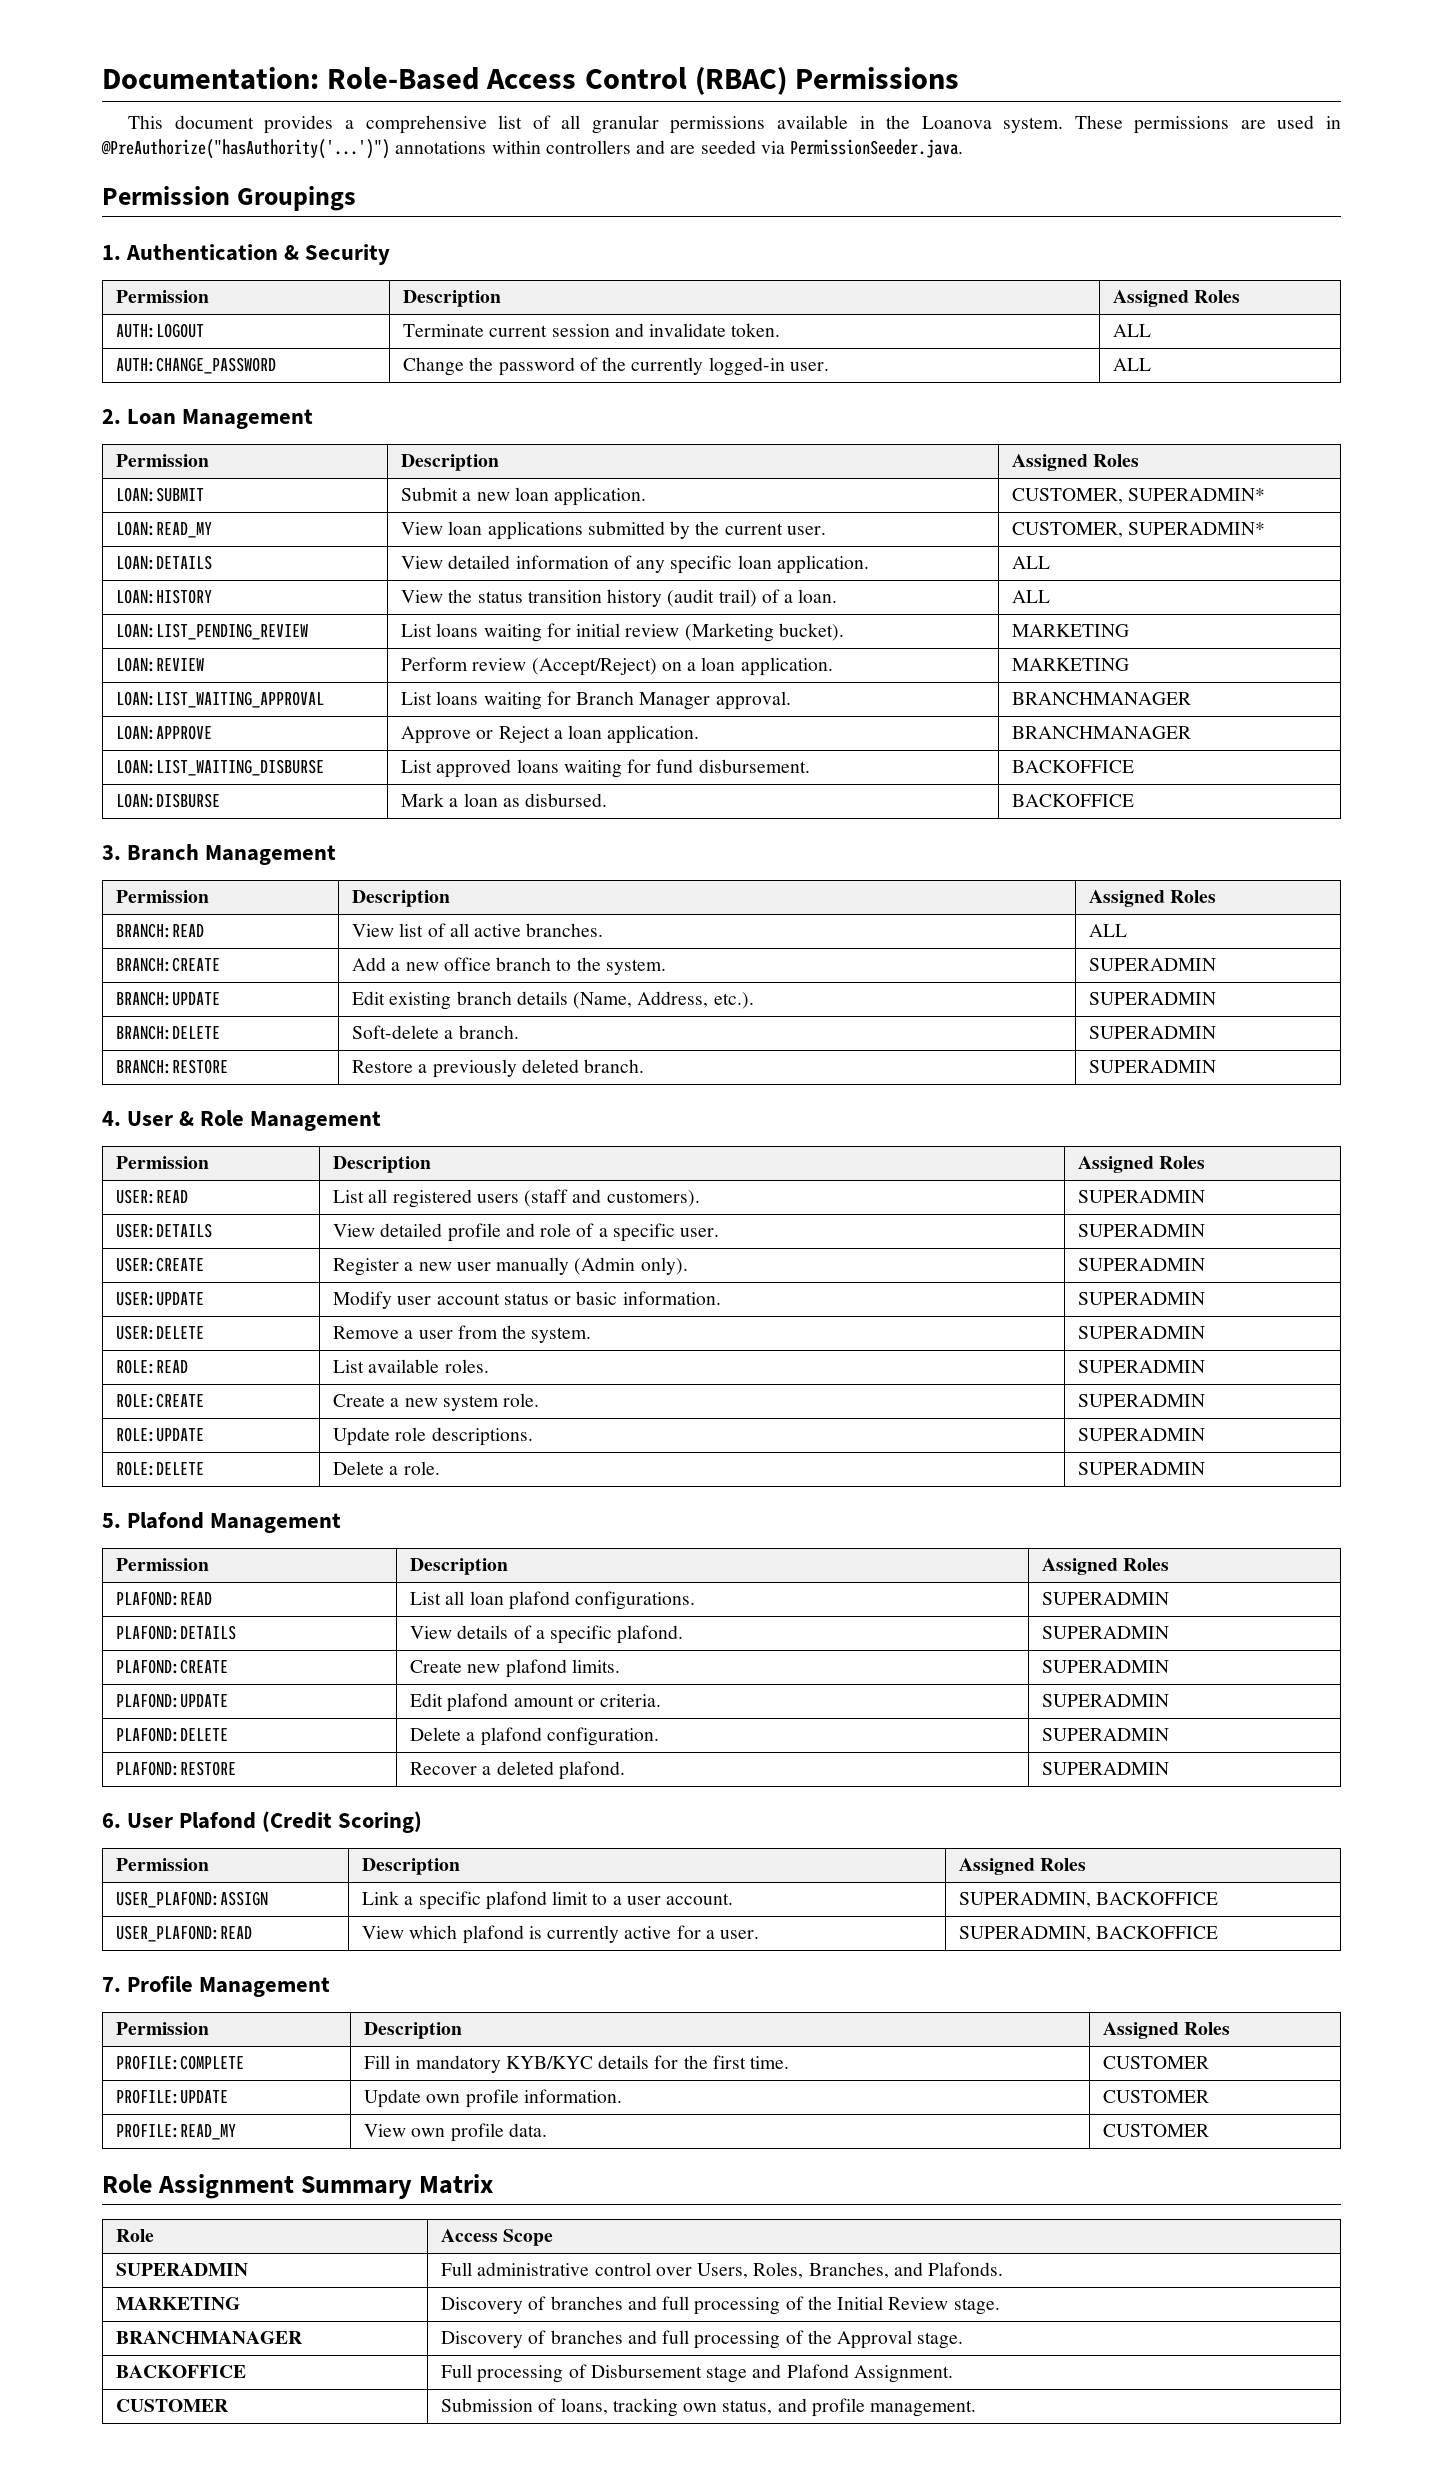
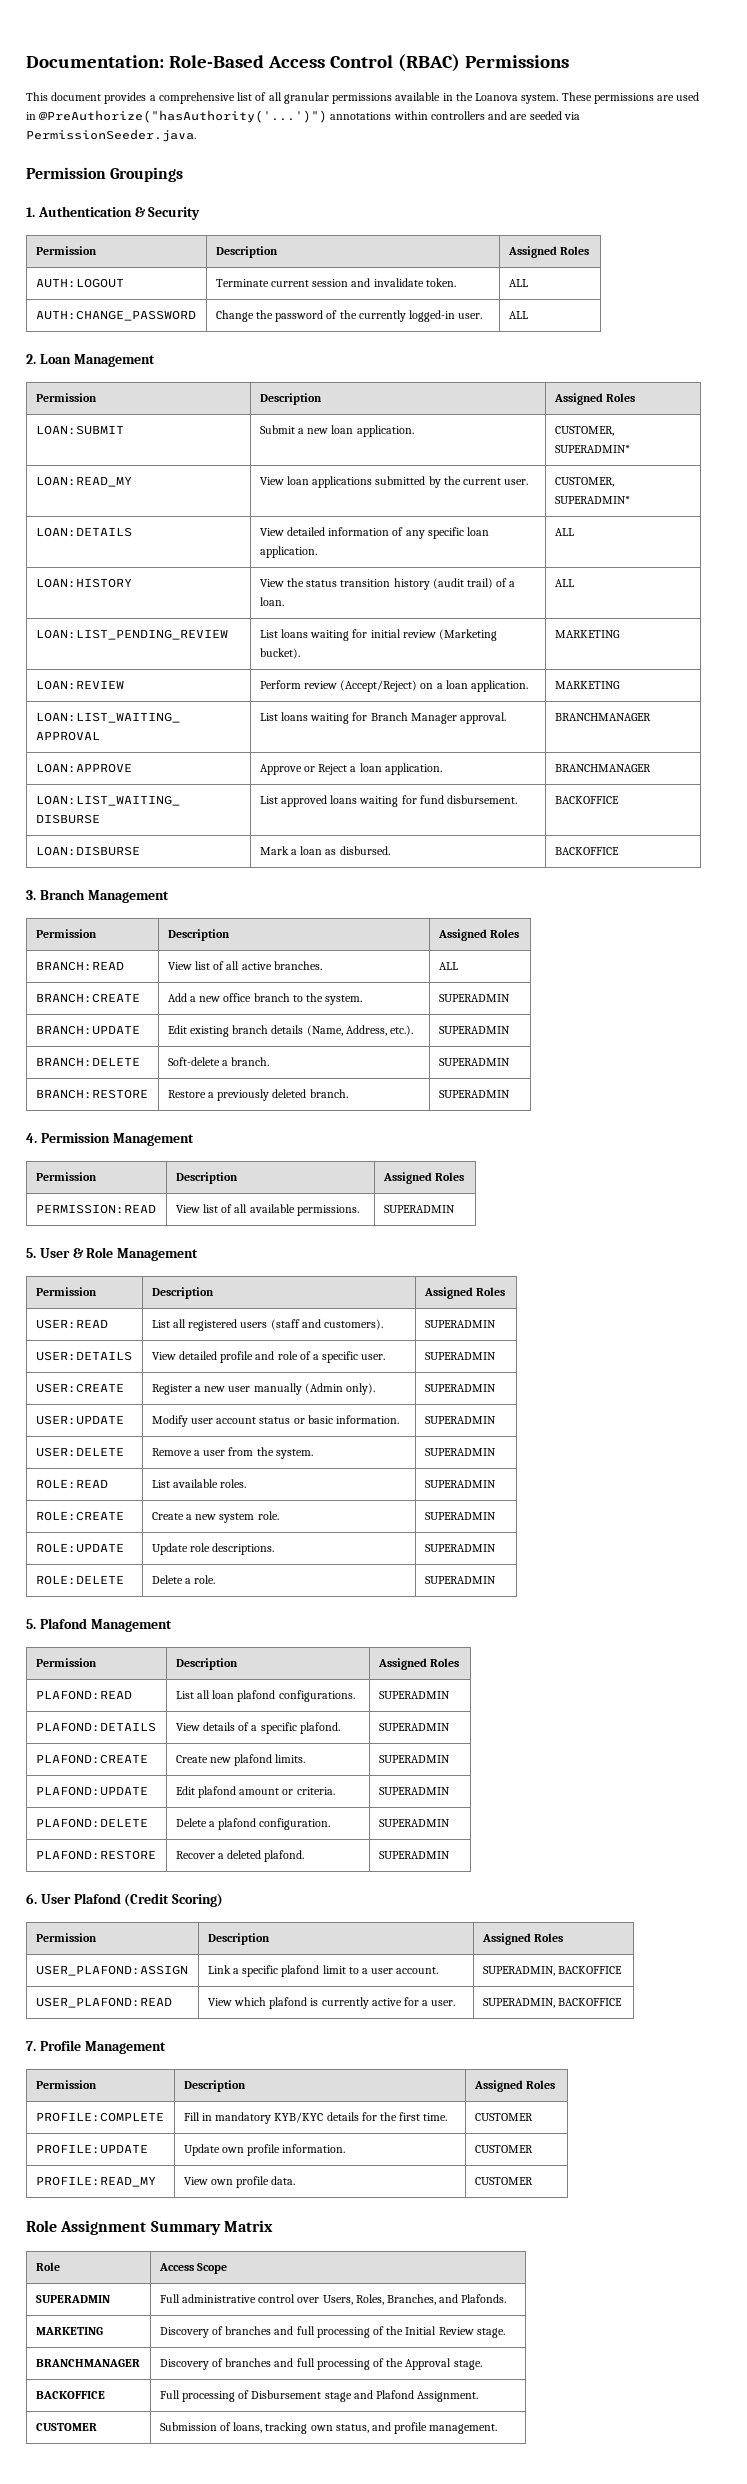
(121, 1118) none -> [40,1133,194,1146] [35,1172,97,1181] [175,1172,238,1184] [382,1172,464,1184] [35,1204,156,1214] [175,1204,359,1216] [383,1205,455,1213] [26,1248,36,1258] Permission Management // Permission | Description | Assigned Roles // PERMISSION:READ | View list of all available permissions. | SUPERADMIN // 5.

